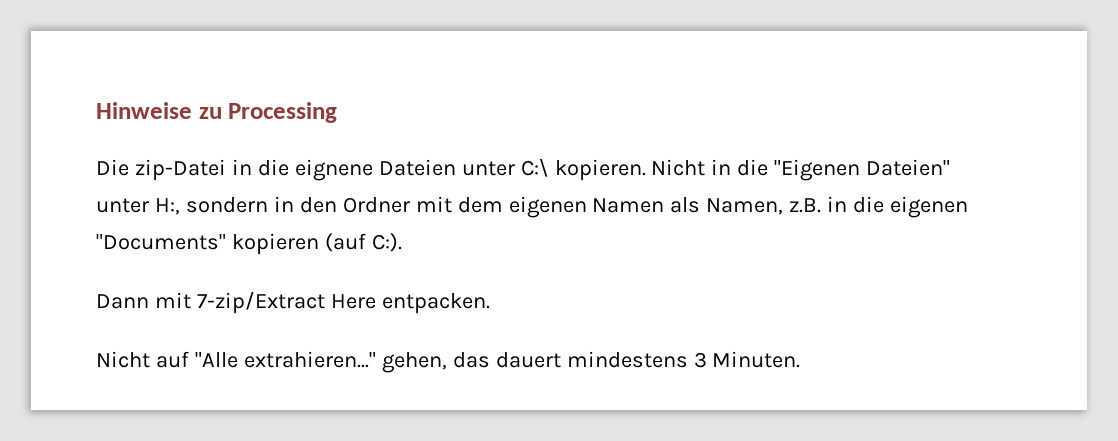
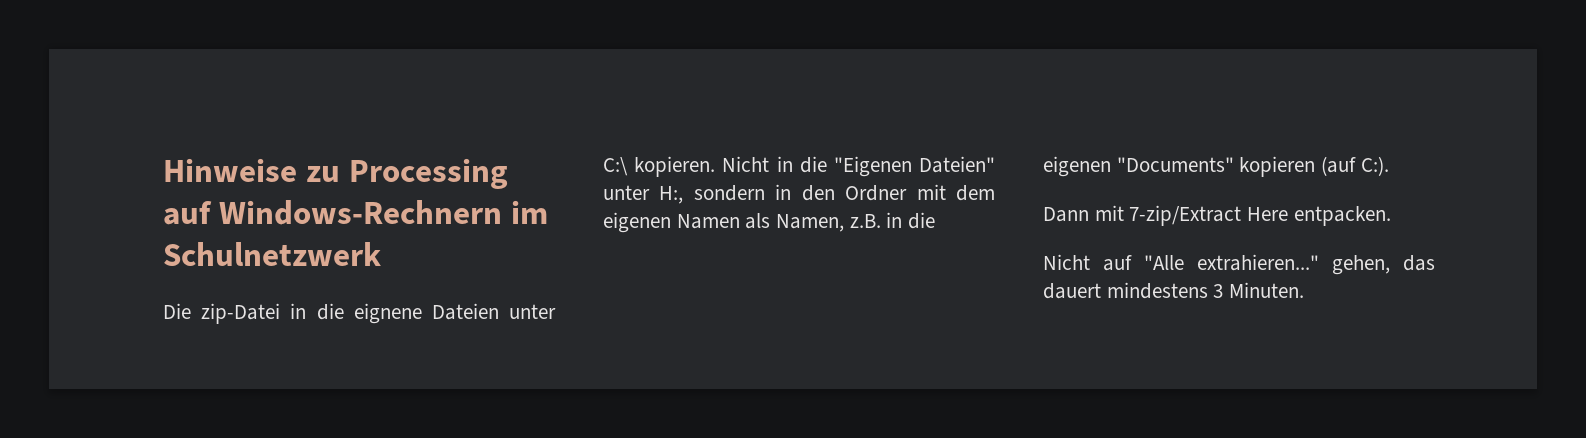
(338, 112) none -> [163,200,548,225] [163,242,381,266] auf Windows-Rechnern im Schulnetzwerk

